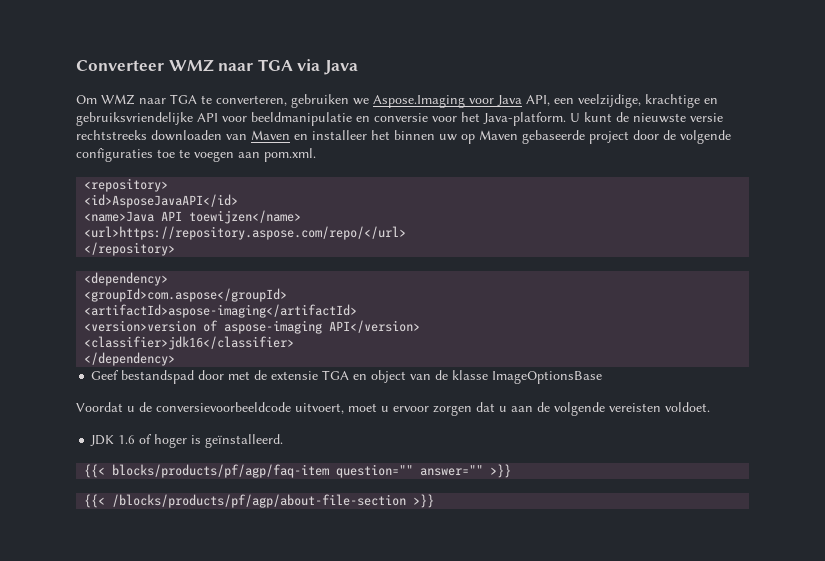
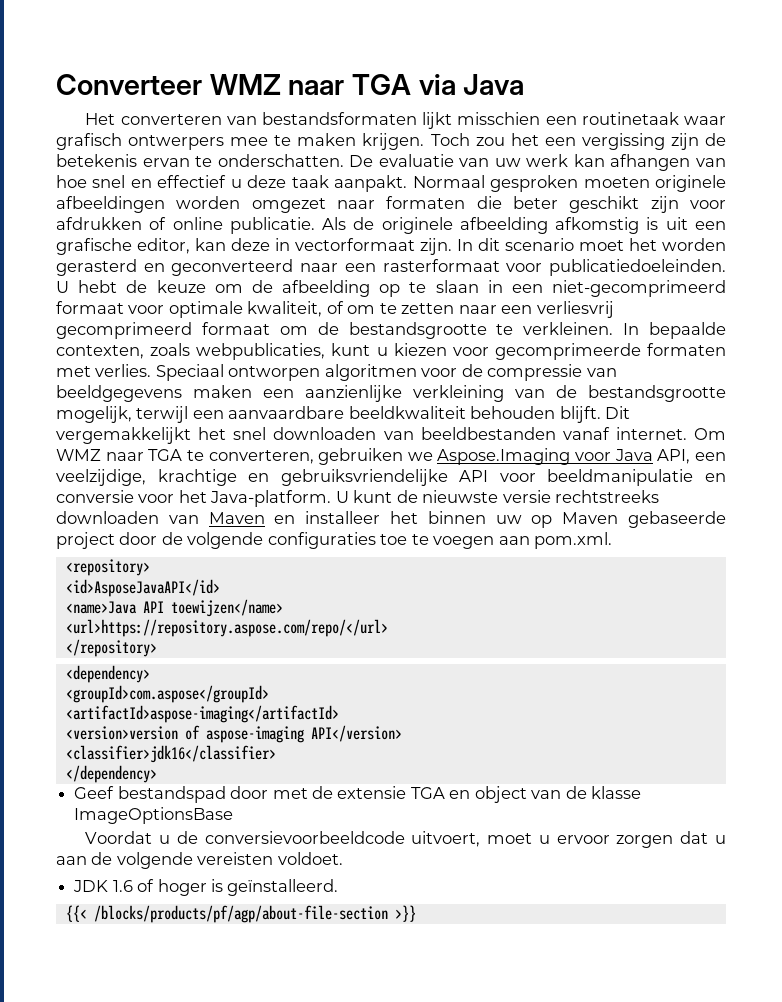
(358, 67) none -> [85,112,727,129] [56,133,727,150] [56,154,726,171] [56,175,726,192] [56,196,726,213] [56,217,726,234] [56,238,726,255] [56,259,726,276] [56,280,727,297] [56,301,614,318] [56,322,726,339] [56,343,726,360] [56,364,617,381] [56,385,726,402] [56,406,631,423] [56,427,687,444] Het converteren van bestandsformaten lijkt misschien een routinetaak waar grafisch ontwerpers mee te maken krijgen. Toch zou het een vergissing zijn de betekenis ervan te onderschatten. De evaluatie van uw werk kan afhangen van hoe snel en effectief u deze taak aanpakt. Normaal gesproken moeten originele afbeeldingen worden omgezet naar formaten die beter geschikt zijn voor afdrukken of online publicatie. Als de originele afbeelding afkomstig is uit een grafische editor, kan deze in vectorformaat zijn. In dit scenario moet het worden gerasterd en geconverteerd naar een rasterformaat voor publicatiedoeleinden. U hebt de keuze om de afbeelding op te slaan in een niet-gecomprimeerd formaat voor optimale kwaliteit, of om te zetten naar een verliesvrij gecomprimeerd formaat om de bestandsgrootte te verkleinen. In bepaalde contexten, zoals webpublicaties, kunt u kiezen voor gecomprimeerde formaten met verlies. Speciaal ontworpen algoritmen voor de compressie van beeldgegevens maken een aanzienlijke verkleining van de bestandsgrootte mogelijk, terwijl een aanvaardbare beeldkwaliteit behouden blijft. Dit vergemakkelijkt het snel downloaden van beeldbestanden vanaf internet.
[84,464,512,478] // {{< blocks/products/pf/agp/faq-item question="" answer="" >}} -> (339, 887) none

